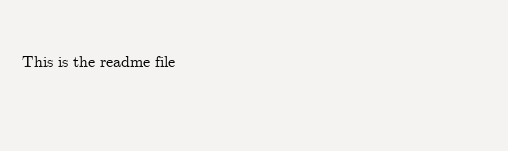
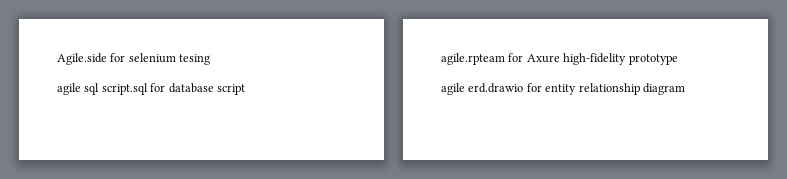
[22,56,175,67] This is the readme file -> [57,53,211,65] [57,83,245,95] [441,53,678,65] [441,83,685,95] Agile.side for selenium tesing // agile sql script.sql for database script // agile.rpteam for Axure high-fidelity prototype // agile erd.drawio for entity relationship diagram

